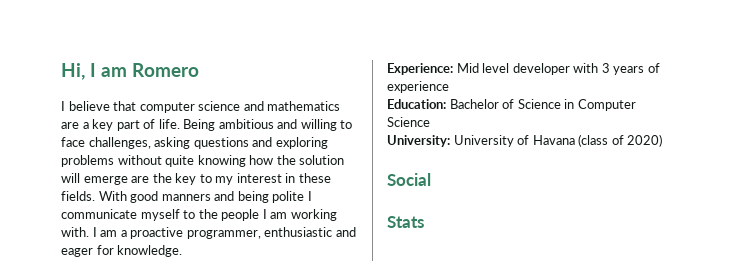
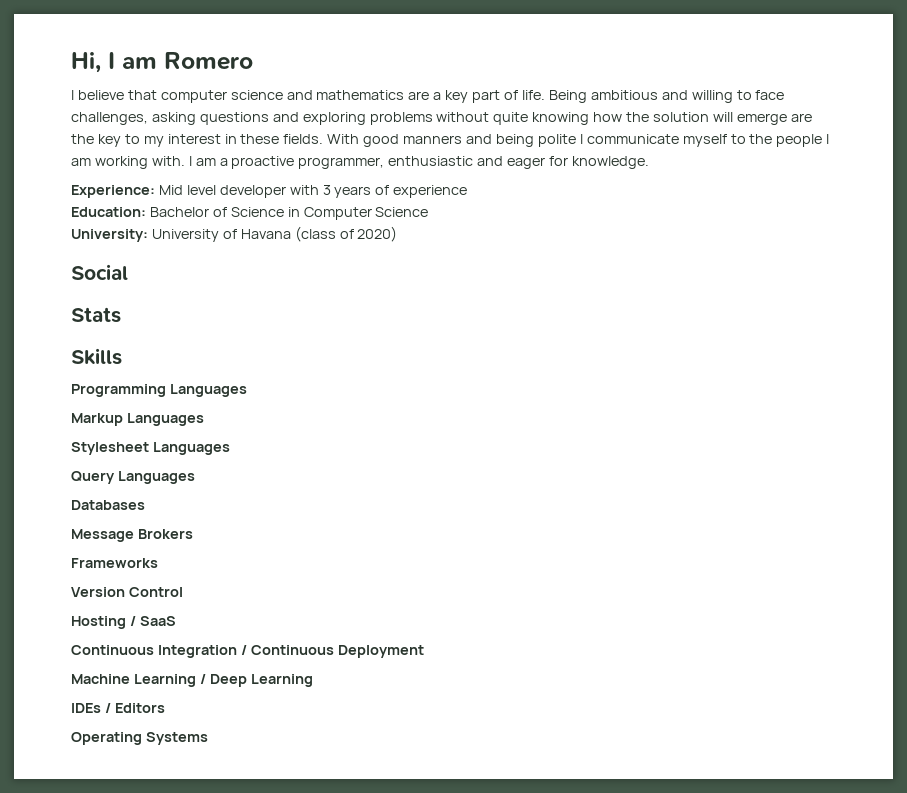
(424, 222) none -> [71,348,122,365] [71,384,247,397] [71,413,204,426] [71,442,230,455] [71,471,195,484] [71,500,145,510] [71,529,193,542] [71,558,158,568] [71,587,183,597] [71,616,176,629] [71,645,424,658] [71,674,313,687] [71,703,165,713] [71,732,208,745] // Skills // Programming Languages // Markup Languages // Stylesheet Languages // Query Languages // Databases // Message Brokers // Frameworks // Version Control // Hosting / SaaS // Continuous Integration / Continuous Deployment // Machine Learning / Deep Learning // IDEs / Editors // Operating Systems

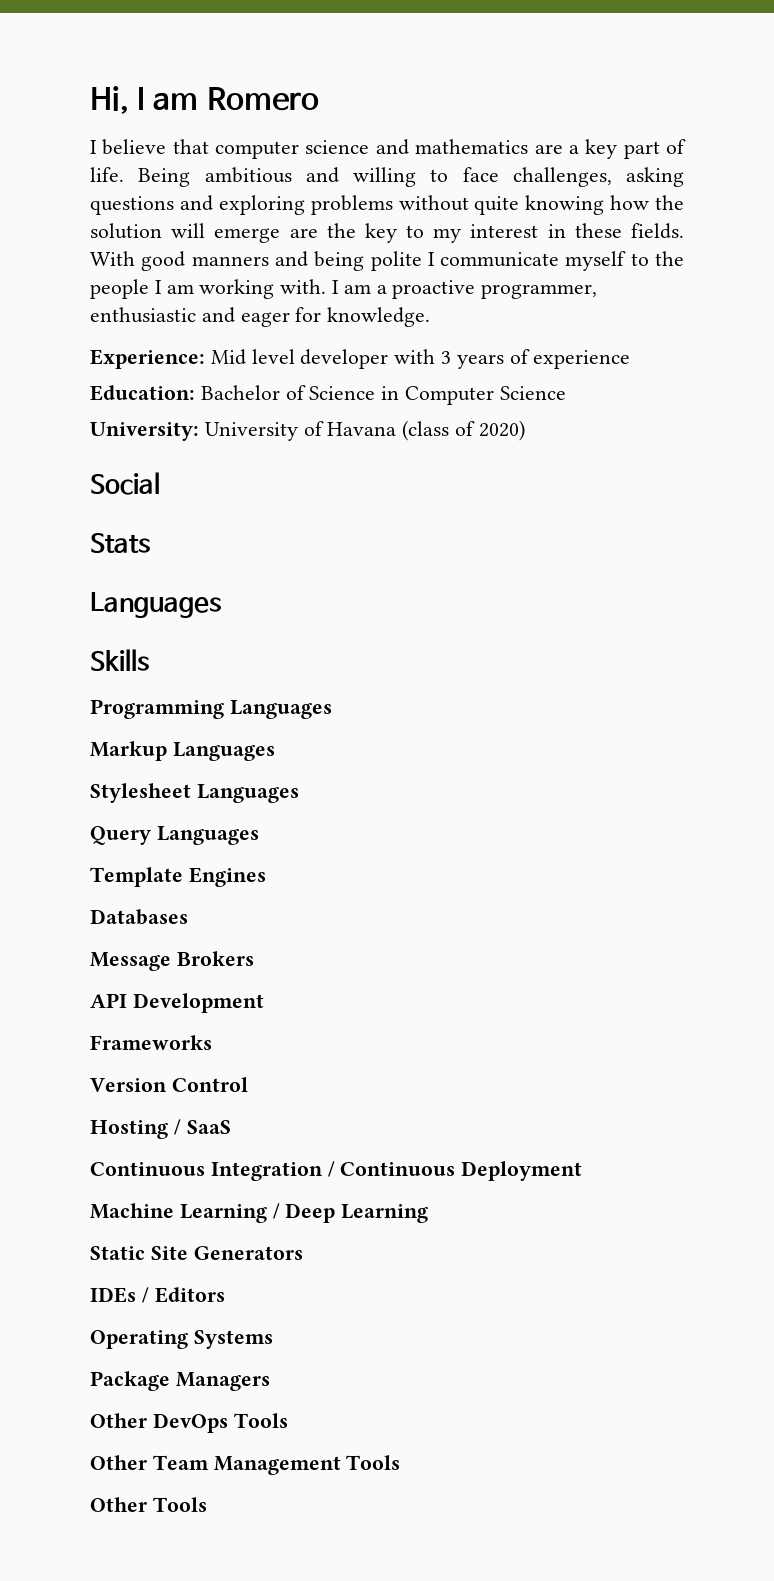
(121, 315) none -> [90,592,221,618] // Languages
(195, 477) none -> [90,867,266,887] // Template Engines
(193, 534) none -> [90,993,264,1013] // API Development
(313, 680) none -> [90,1246,303,1260] // Static Site Generators
(208, 738) none -> [90,1371,270,1391] [90,1413,288,1433] [90,1455,401,1475] [90,1497,207,1512] // Package Managers // Other DevOps Tools // Other Team Management Tools // Other Tools

